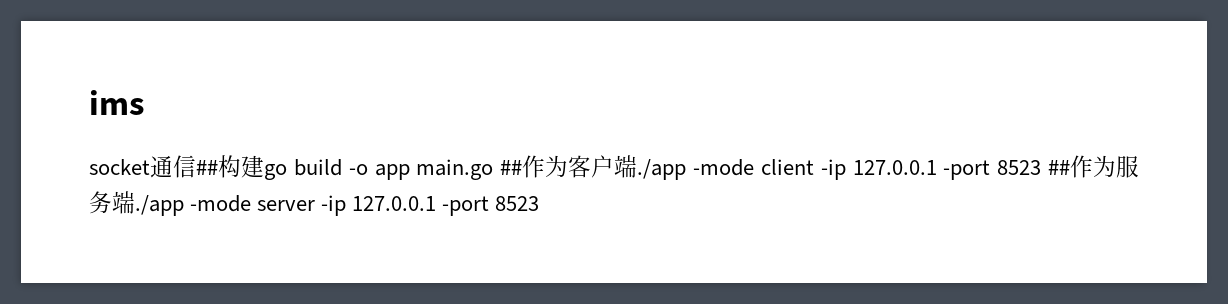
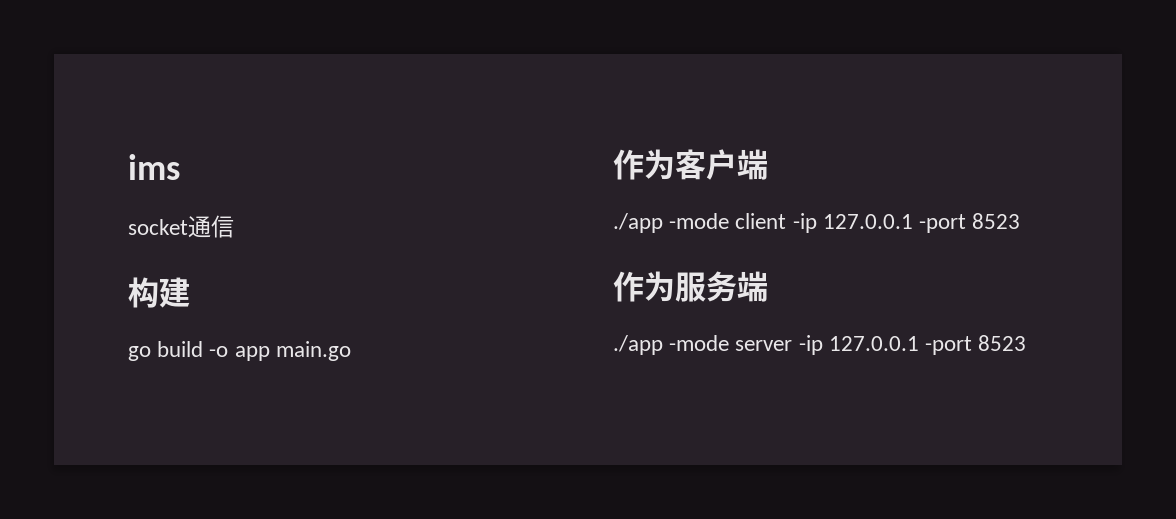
[196,160,218,175] ## -> (234, 226) //
(264, 166) none -> (190, 292) //
[500,160,523,175] ## -> (351, 351) //
(638, 166) none -> (768, 164) //
[1048,160,1070,175] ## -> (1021, 221) //
(135, 202) none -> (768, 286) //

